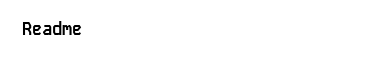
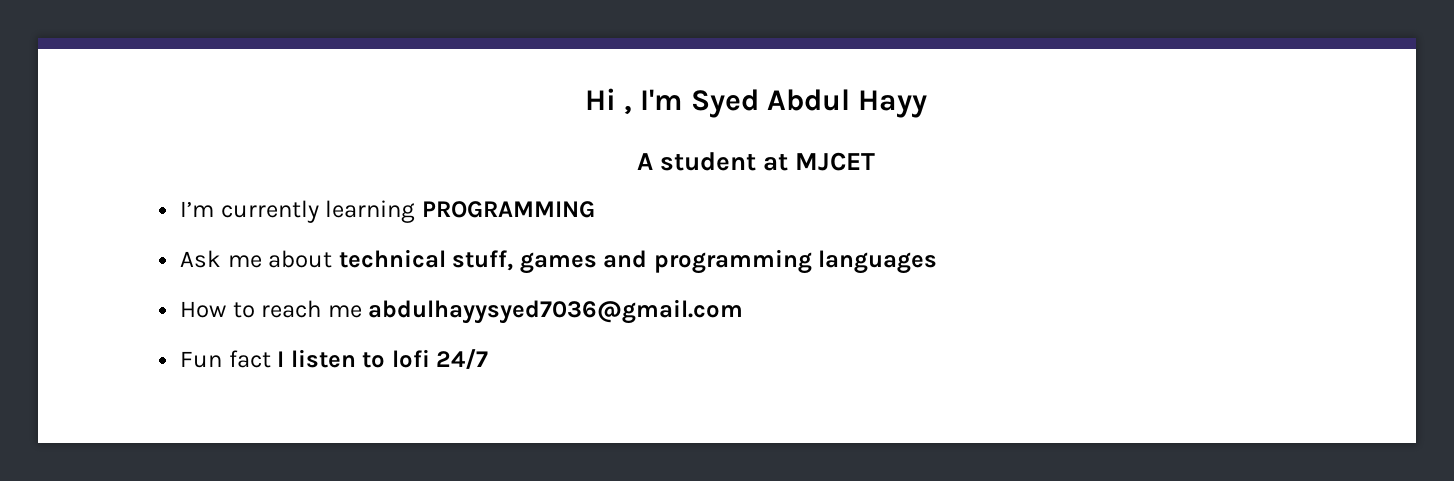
[22,21,82,35] Readme -> [585,88,927,118] [636,152,876,171] [180,200,595,223] [180,249,938,274] [180,299,744,324] [180,349,489,369] Hi , I'm Syed Abdul Hayy // A student at MJCET // I’m currently learning PROGRAMMING // Ask me about technical stuff, games and programming languages // How to reach me abdulhayysyed7036@gmail.com // Fun fact I listen to lofi 24/7

